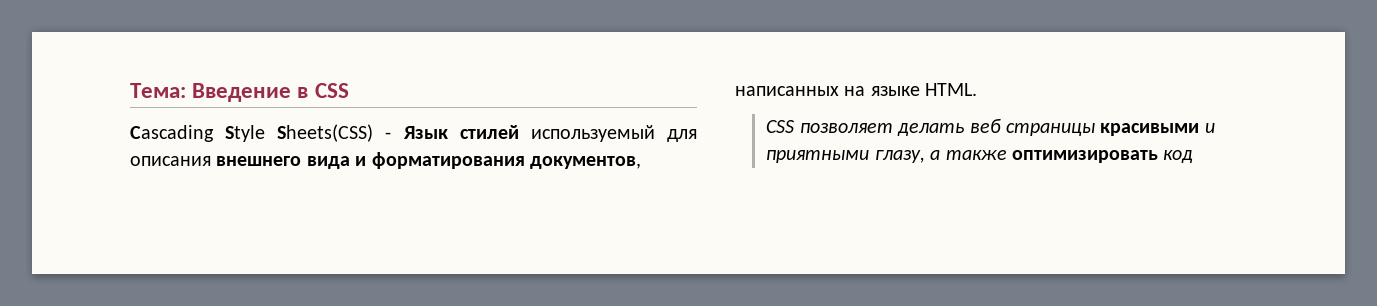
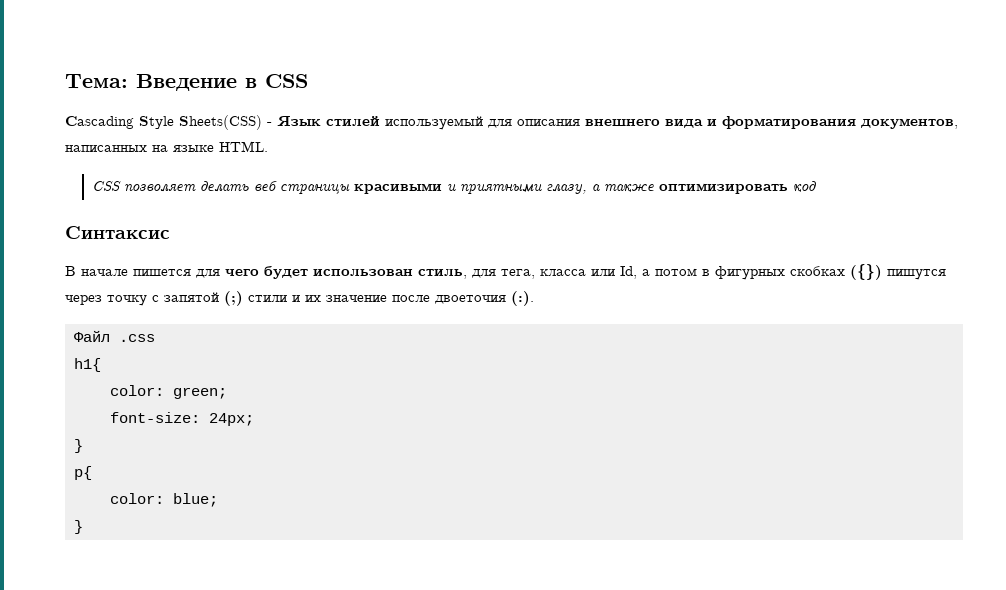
(1194, 156) none -> [65,226,170,239] [65,264,946,280] [65,291,534,306] [74,330,155,342] [74,358,101,372] [110,385,227,399] [110,412,254,426] [74,439,83,453] [74,466,92,480] [110,493,218,507] [74,520,83,534] // Синтаксис // В начале пишется для чего будет использован стиль, для тега, класса или Id, а потом в фигурных скобках ({}) пишутся через точку с запятой (;) стили и их значение после двоеточия (:). // Файл .css // h1{ // color: green; // font-size: 24px; // } // p{ // color: blue; // }

